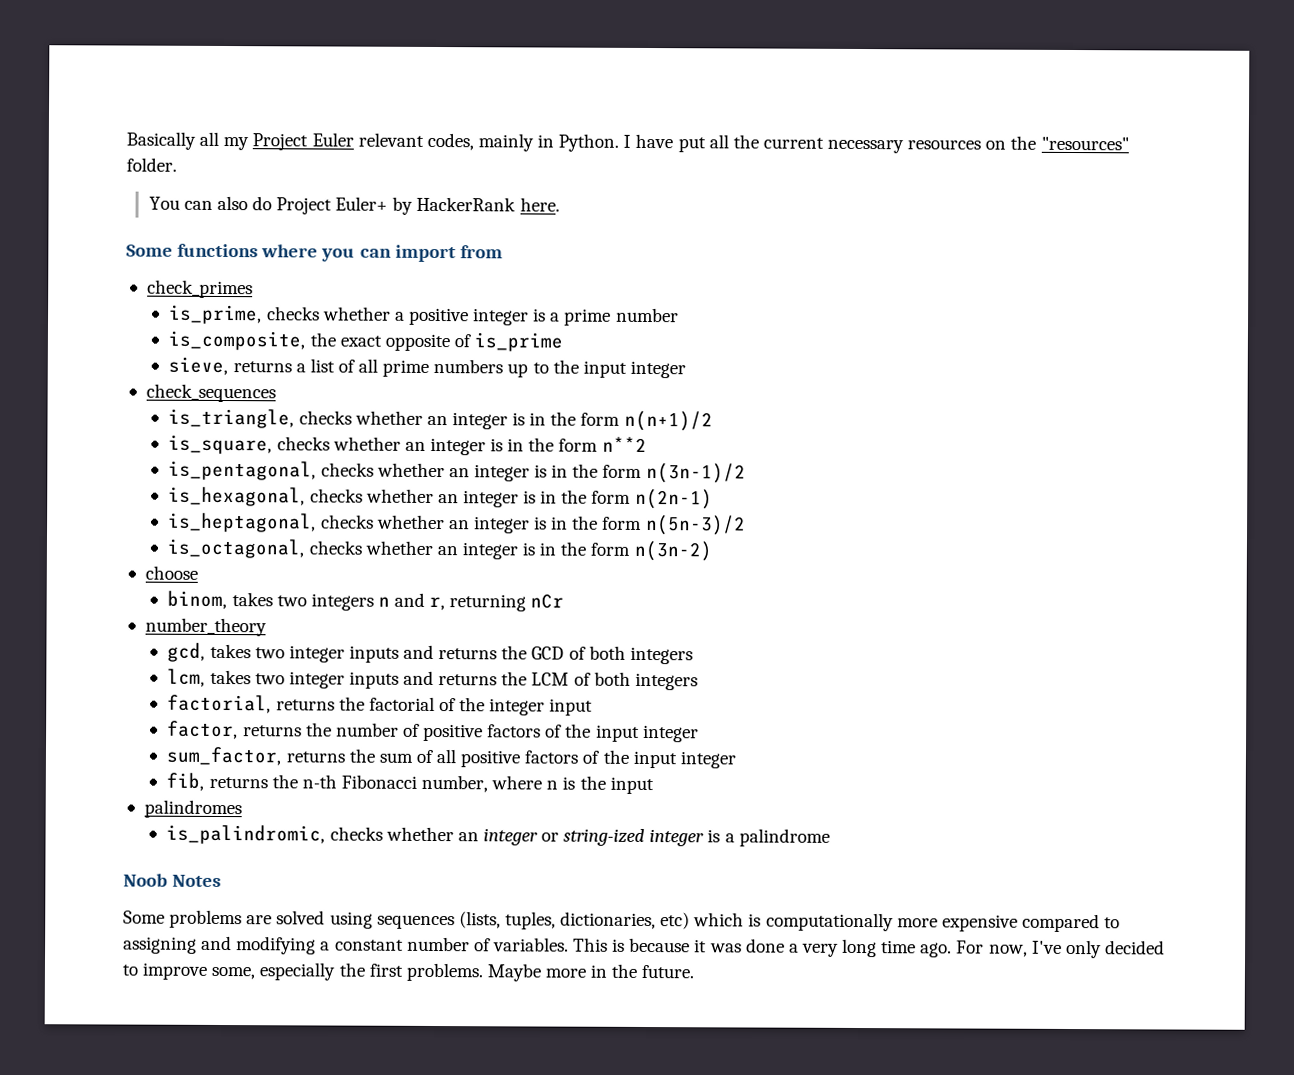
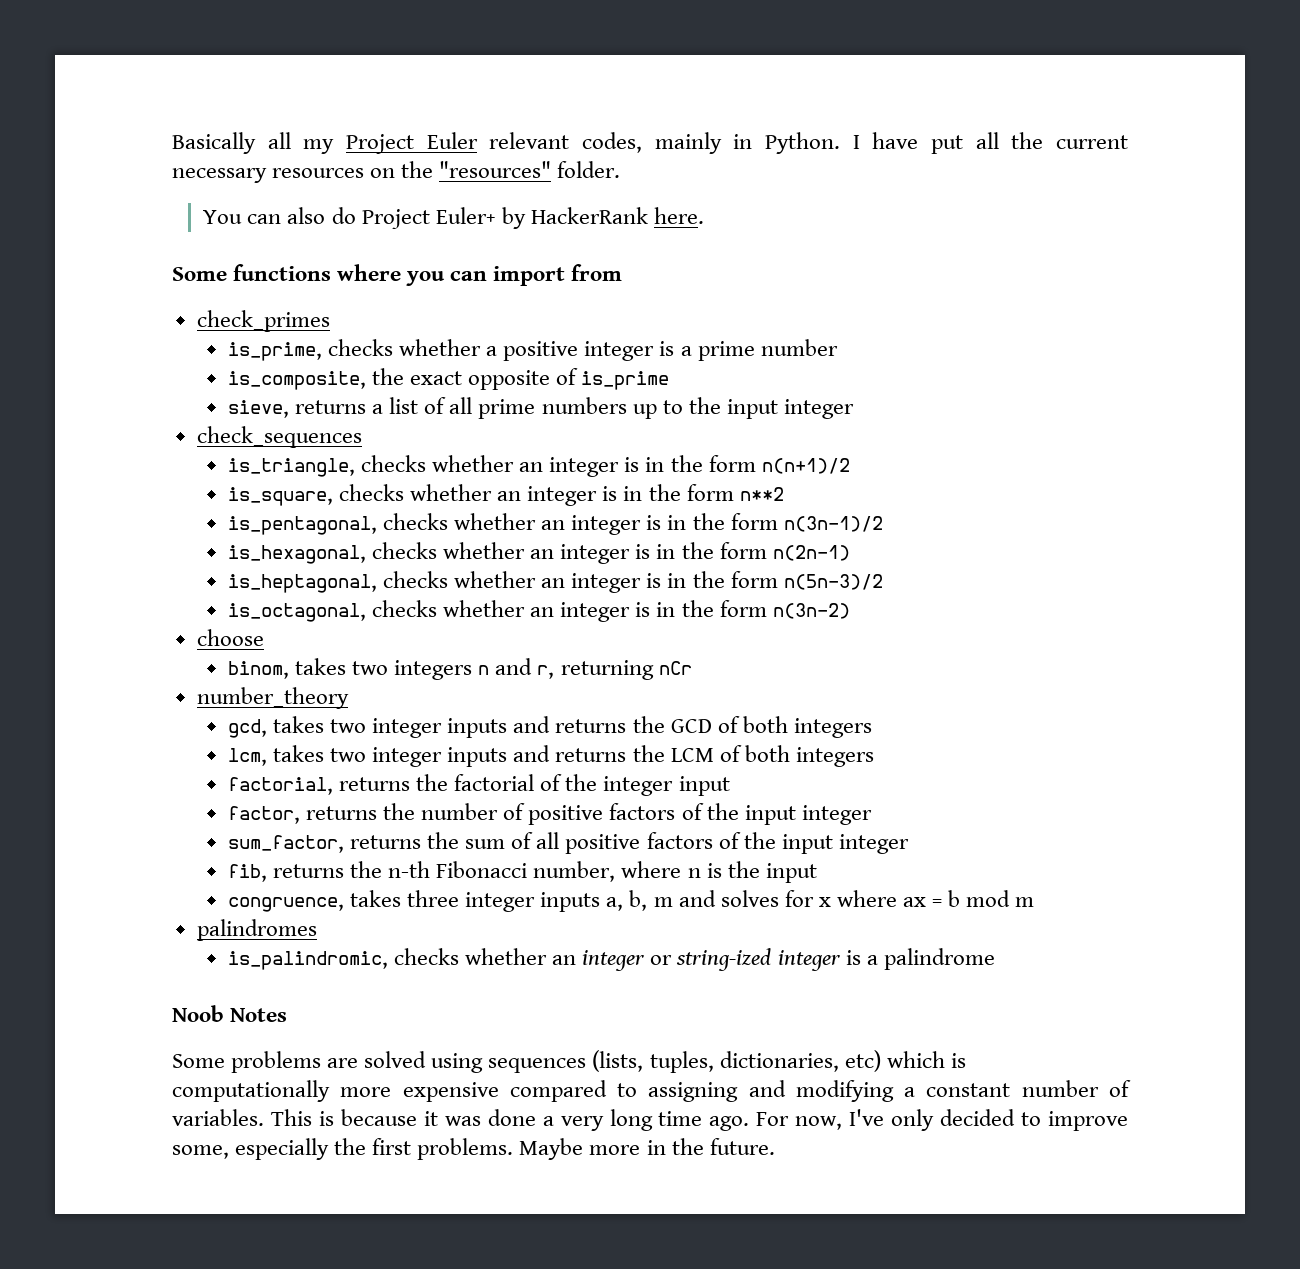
(654, 785) none -> [228,890,1035,912] // congruence, takes three integer inputs a, b, m and solves for x where ax = b mod m

